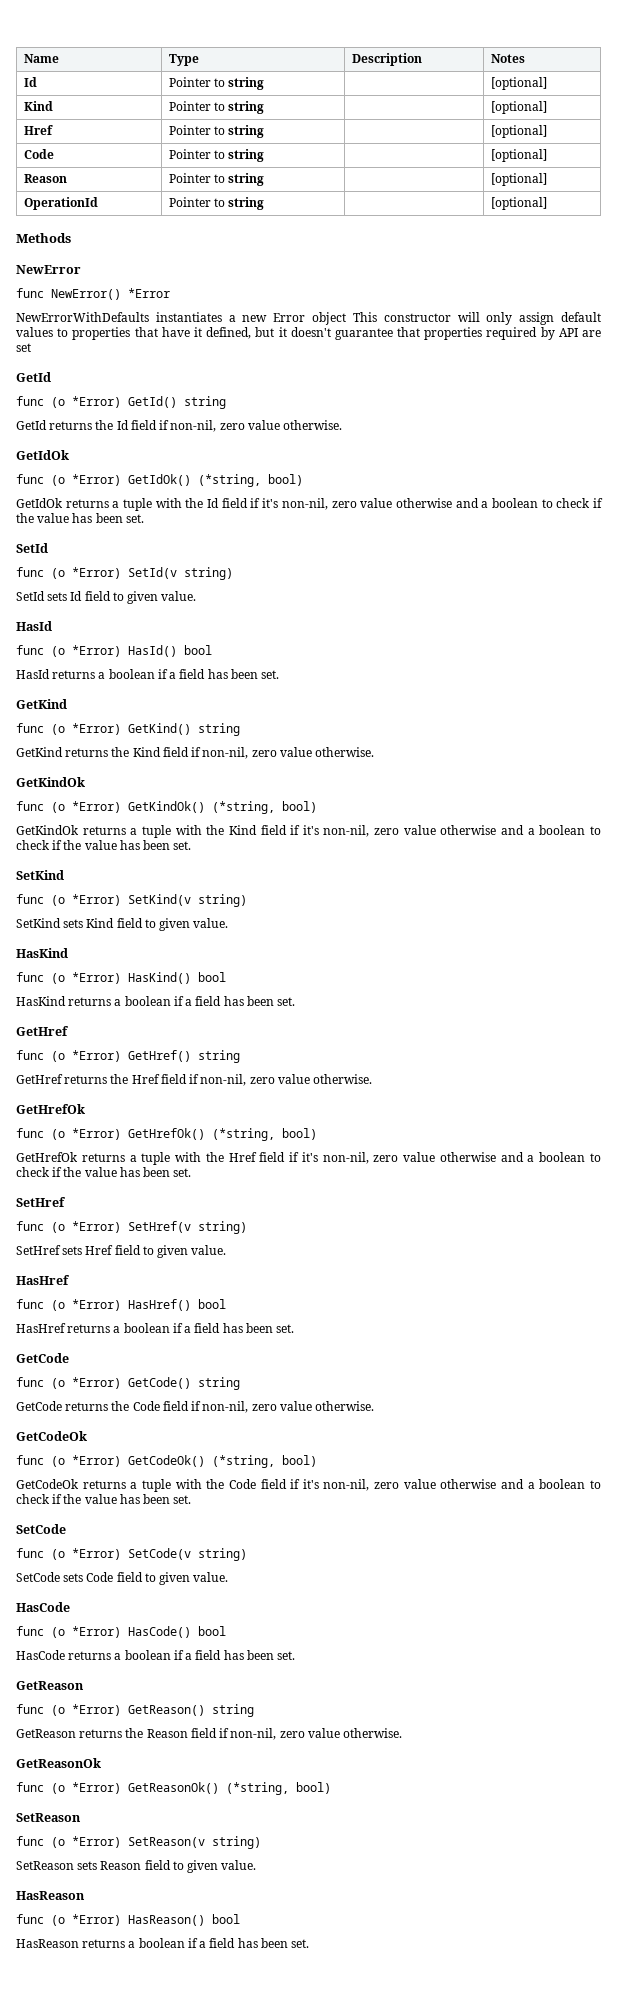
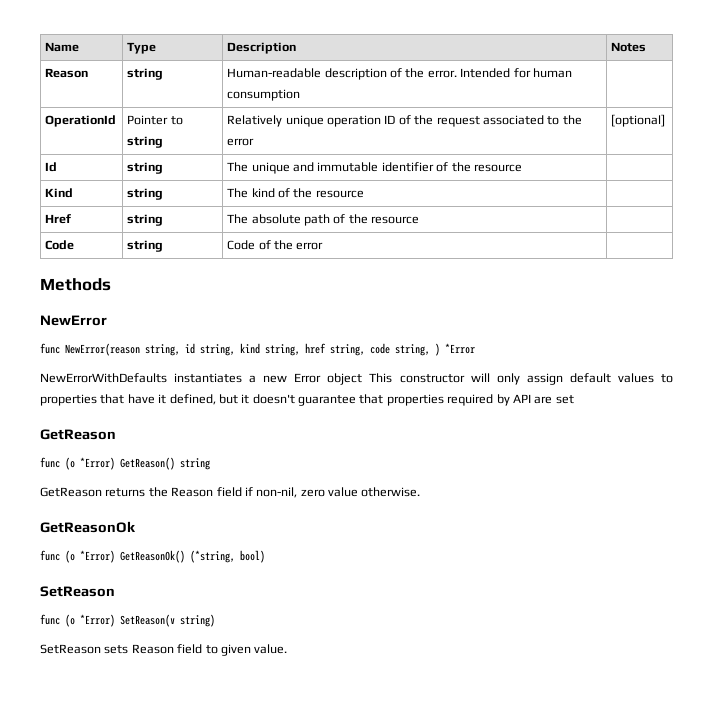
[23,77,37,87] [168,77,264,90] [490,77,547,90] [23,101,53,111] [168,101,264,114] [490,101,547,114] [23,125,53,135] [168,125,264,138] [490,125,547,138] [23,149,54,159] [168,149,264,162] [490,149,547,162] [23,174,67,183] [168,173,264,186] [490,173,547,186] [23,197,98,210] [168,197,264,210] [490,197,547,210] [16,233,71,243] [16,265,81,274] [16,288,121,300] Id | Pointer to string | | [optional] // Kind | Pointer to string | | [optional] // Href | Pointer to string | | [optional] // Code | Pointer to string | | [optional] // Reason | Pointer to string | | [optional] // OperationId | Pointer to string | | [optional] // Methods // NewError // func NewError() -> [45,68,89,78] [127,68,164,80] [227,68,572,80] [227,89,301,101] [45,115,117,127] [127,115,183,125] [127,136,164,148] [227,115,582,127] [227,138,255,146] [611,114,666,127] [45,162,58,172] [127,162,164,174] [227,162,522,174] [45,188,74,198] [127,188,164,200] [227,188,364,198] [45,214,72,224] [127,214,164,226] [227,214,420,226] [45,240,75,250] [127,240,164,252] [227,240,324,250] [40,278,111,291] [40,315,107,326] [40,343,440,356] Reason | string | Human-readable description of the error. Intended for human consumption | // OperationId | Pointer to string | Relatively unique operation ID of the request associated to the error | [optional] // Id | string | The unique and immutable identifier of the resource | // Kind | string | The kind of the resource | // Href | string | The absolute path of the resource | // Code | string | Code of the error | // Methods // NewError // func NewError(reason string, id string, kind string, href string, code string, )
[16,372,51,382] [16,396,226,409] [16,420,343,432] [16,450,69,460] [16,474,303,487] [16,498,603,511] [16,513,144,523] [16,543,48,553] [16,567,233,580] [16,591,197,604] [16,621,52,631] [16,645,212,657] [16,669,280,679] [16,699,67,709] [16,723,240,736] [16,747,375,759] [16,777,85,787] [16,801,317,814] [16,825,601,838] [16,840,192,850] [16,870,64,880] [16,894,247,907] [16,918,229,931] [16,948,68,958] [16,972,226,984] [16,996,296,1006] [16,1026,69,1036] [16,1050,240,1063] [16,1074,373,1086] [16,1104,85,1114] [16,1128,317,1141] [16,1152,601,1165] [16,1167,192,1177] [16,1197,66,1207] [16,1221,247,1234] [16,1245,227,1258] [16,1275,70,1285] [16,1299,226,1311] [16,1323,295,1333] [16,1353,69,1363] [16,1377,240,1390] [16,1401,375,1413] [16,1431,87,1441] [16,1455,317,1468] [16,1479,601,1492] [16,1494,192,1504] [16,1524,66,1534] [16,1548,247,1561] [16,1572,229,1585] [16,1602,70,1612] [16,1626,226,1638] [16,1650,296,1660] // GetId // func (o *Error) GetId() string // GetId returns the Id field if non-nil, zero value otherwise. // GetIdOk // func (o *Error) GetIdOk() (*string, bool) // GetIdOk returns a tuple with the Id field if it's non-nil, zero value otherwise and a boolean to check if the value has been set. // SetId // func (o *Error) SetId(v string) // SetId sets Id field to given value. // HasId // func (o *Error) HasId() bool // HasId returns a boolean if a field has been set. // GetKind // func (o *Error) GetKind() string // GetKind returns the Kind field if non-nil, zero value otherwise. // GetKindOk // func (o *Error) GetKindOk() (*string, bool) // GetKindOk returns a tuple with the Kind field if it's non-nil, zero value otherwise and a boolean to check if the value has been set. // SetKind // func (o *Error) SetKind(v string) // SetKind sets Kind field to given value. // HasKind // func (o *Error) HasKind() bool // HasKind returns a boolean if a field has been set. // GetHref // func (o *Error) GetHref() string // GetHref returns the Href field if non-nil, zero value otherwise. // GetHrefOk // func (o *Error) GetHrefOk() (*string, bool) // GetHrefOk returns a tuple with the Href field if it's non-nil, zero value otherwise and a boolean to check if the value has been set. // SetHref // func (o *Error) SetHref(v string) // SetHref sets Href field to given value. // HasHref // func (o *Error) HasHref() bool // HasHref returns a boolean if a field has been set. // GetCode // func (o *Error) GetCode() string // GetCode returns the Code field if non-nil, zero value otherwise. // GetCodeOk // func (o *Error) GetCodeOk() (*string, bool) // GetCodeOk returns a tuple with the Code field if it's non-nil, zero value otherwise and a boolean to check if the value has been set. // SetCode // func (o *Error) SetCode(v string) // SetCode sets Code field to given value. // HasCode // func (o *Error) HasCode() bool // HasCode returns a boolean if a field has been set. -> (574, 399) none
[16,1891,85,1900] [16,1914,240,1926] [16,1938,310,1948] // HasReason // func (o *Error) HasReason() bool // HasReason returns a boolean if a field has been set. -> (288, 649) none

